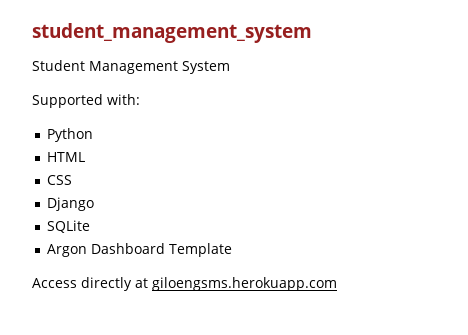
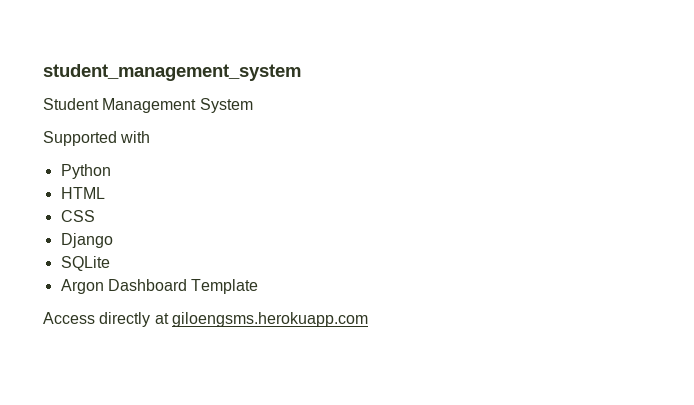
[107,94,140,105] with: -> [120,131,151,143] with

